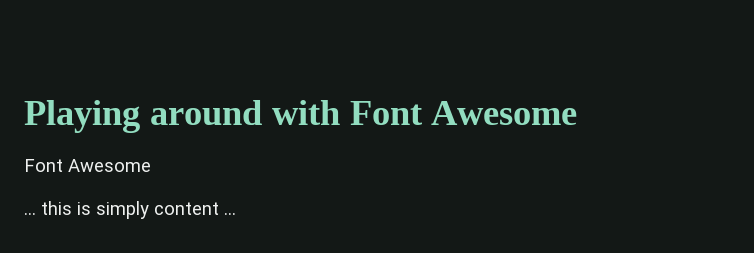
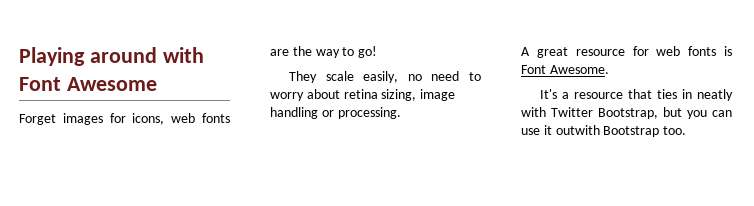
[24,159,151,172] [24,201,236,219] Font Awesome // ... this is simply content ... -> [19,113,230,125] [270,46,378,58] [288,71,481,83] [270,89,456,101] [270,107,401,119] [521,46,732,58] [521,65,609,74] [539,89,733,101] [521,107,732,119] [521,125,687,137] Forget images for icons, web fonts are the way to go! // They scale easily, no need to worry about retina sizing, image handling or processing. // A great resource for web fonts is Font Awesome. // It's a resource that ties in neatly with Twitter Bootstrap, but you can use it outwith Bootstrap too.

